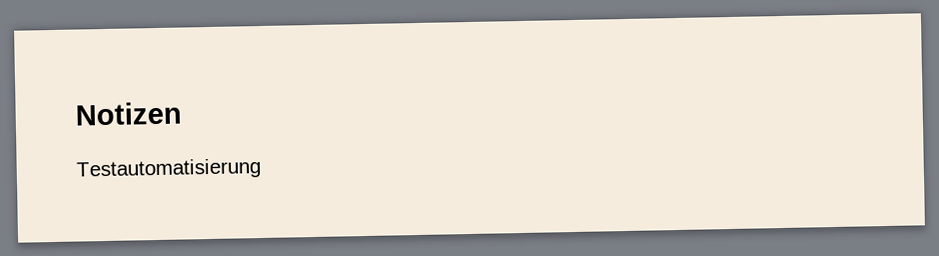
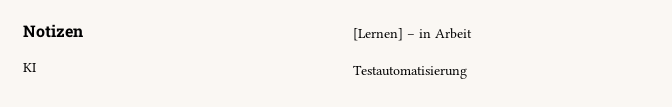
(182, 113) none -> [23,63,36,72] [353,28,472,41] // KI // [Lernen] – in Arbeit

